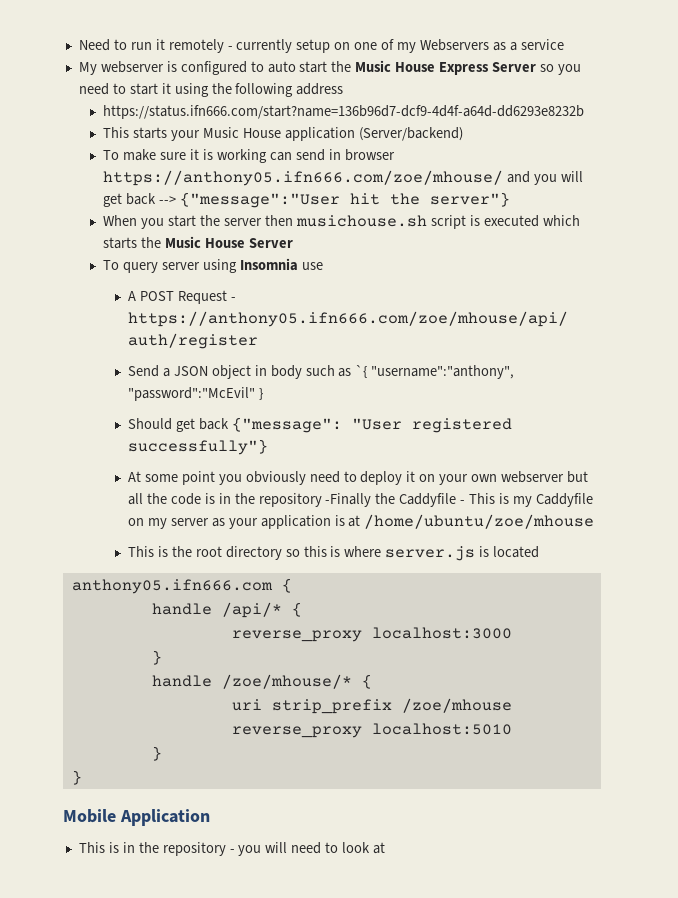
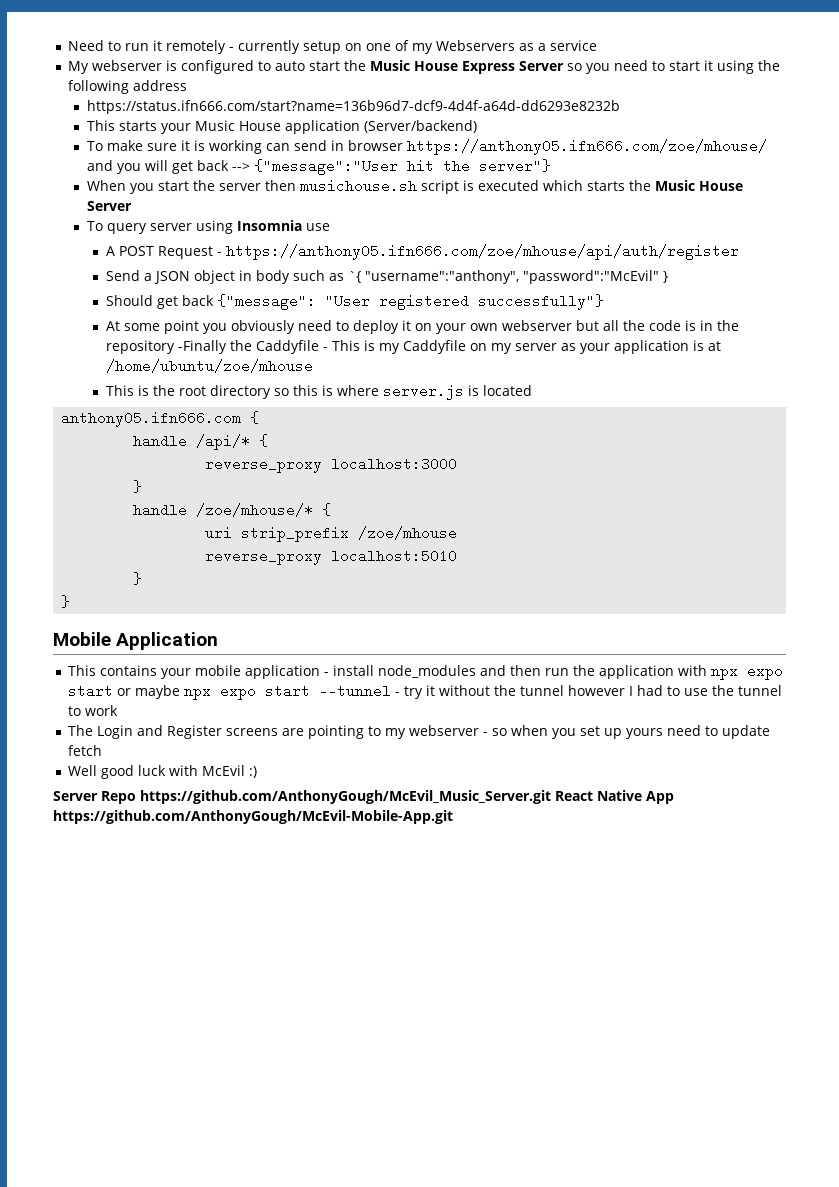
[108,842,386,856] is in the repository - you will need to look at -> [100,664,784,680] [68,684,783,700] [68,705,119,716] [68,725,771,739] [68,745,103,756] [68,765,258,779] [53,790,674,804] [53,810,453,824] contains your mobile application - install node_modules and then run the application with npx expo start or maybe npx expo start --tunnel - try it without the tunnel however I had to use the tunnel to work // The Login and Register screens are pointing to my webserver - so when you set up yours need to update fetch // Well good luck with McEvil :) // Server Repo https://github.com/AnthonyGough/McEvil_Music_Server.git React Native App https://github.com/AnthonyGough/McEvil-Mobile-App.git

